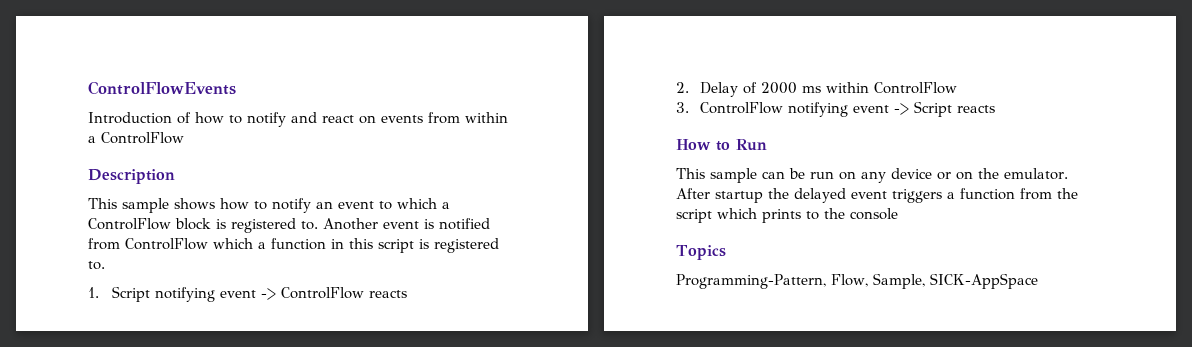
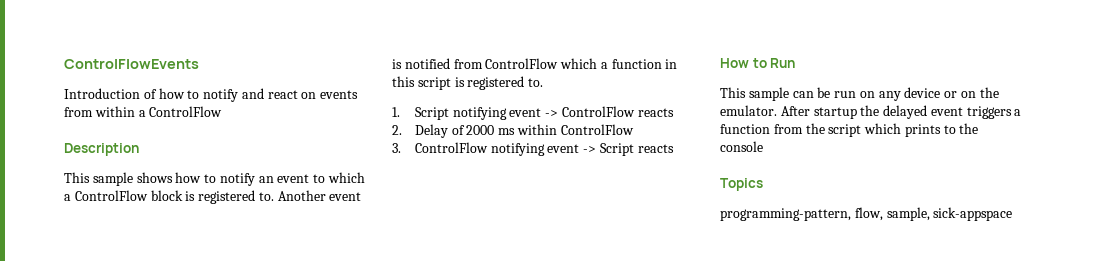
[676,273,1038,289] Programming-Pattern, Flow, Sample, SICK-AppSpace -> [720,207,1013,221] programming-pattern, flow, sample, sick-appspace

